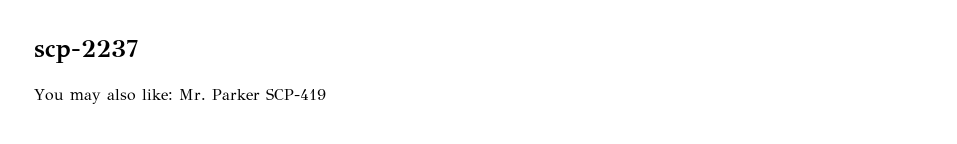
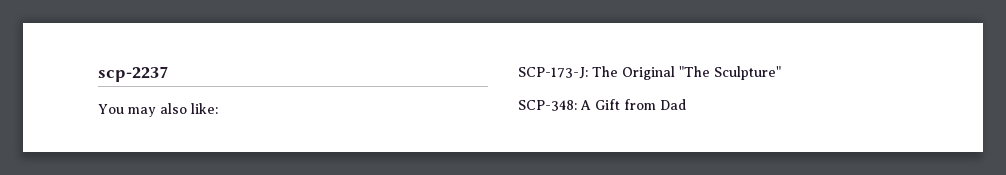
[178,88,326,100] Mr. Parker SCP-419 -> [518,66,781,80] [518,99,686,111] // SCP-173-J: The Original "The Sculpture" // SCP-348: A Gift from Dad

